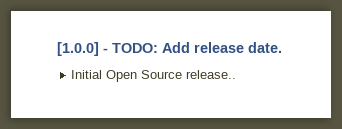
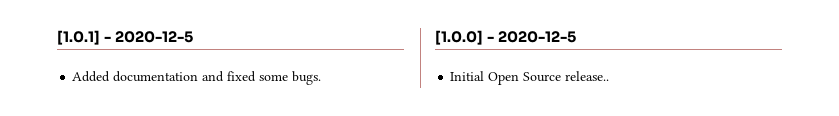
[57,42,282,56] [1.0.0] - TODO: Add release date. -> [57,30,193,45] [72,71,322,85] [435,30,576,45] [1.0.1] - 2020-12-5 // Added documentation and fixed some bugs. // [1.0.0] - 2020-12-5

